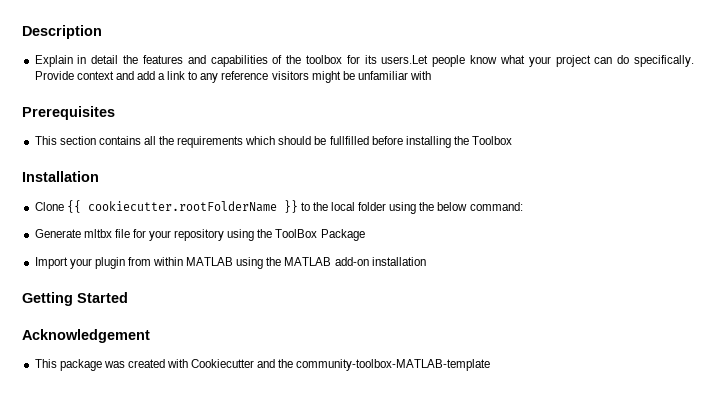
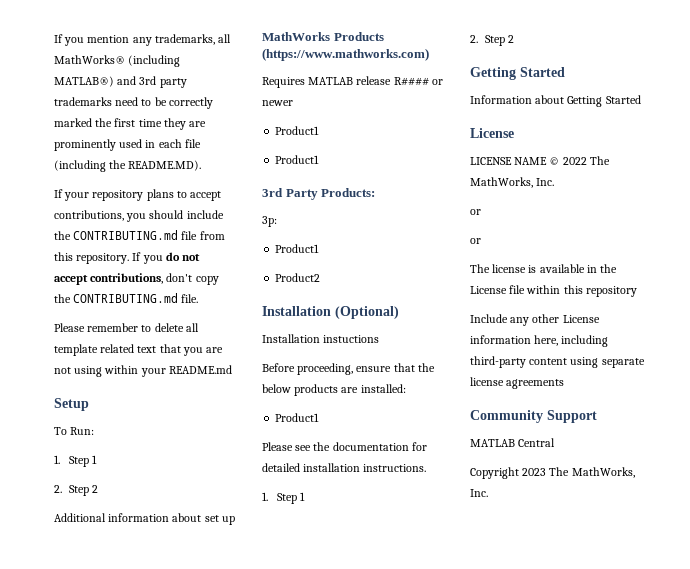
[22,25,102,39] [34,55,694,67] [34,71,432,83] [22,106,115,120] [34,136,513,148] [22,171,99,182] [34,200,523,214] [34,229,365,241] [34,257,426,269] [22,292,128,306] [22,329,150,343] [34,359,491,371] Description // Explain in detail the features and capabilities of the toolbox for its users.Let people know what your project can do specifically. Provide context and add a link to any reference visitors might be unfamiliar with // Prerequisites // This section contains all the requirements which should be fullfilled before installing the Toolbox // Installation // Clone {{ cookiecutter.rootFolderName }} to the local folder using the below command: // Generate mltbx file for your repository using the ToolBox Package // Import your plugin from within MATLAB using the MATLAB add-on installation // Getting Started // Acknowledgement // This package was created with Cookiecutter and the community-toolbox-MATLAB-template -> [54,34,232,46] [54,55,181,67] [54,76,187,88] [54,97,213,109] [54,118,207,130] [54,139,201,151] [54,160,202,172] [54,189,222,201] [54,210,224,222] [54,230,225,240] [54,252,201,264] [54,273,219,285] [54,293,199,303] [54,323,199,332] [54,344,224,356] [54,365,232,377] [54,398,89,411] [54,427,95,435] [54,455,98,467] [54,485,99,496] [54,513,235,525] [262,32,384,41] [262,48,429,61] [262,76,443,88] [262,100,293,106] [275,126,320,135] [275,155,320,164] [262,188,376,200] [262,216,277,227] [275,244,320,253] [275,273,321,282] [262,306,399,319] [262,334,380,343] [262,363,435,375] [262,384,406,396] [275,413,320,422] [262,442,427,451] [262,463,427,472] [262,492,306,504] [470,35,515,46] [470,67,565,80] [470,95,641,107] [470,128,514,138] [470,156,610,165] [470,177,555,188] [470,209,481,215] [470,238,481,244] [470,264,618,273] [470,285,637,297] [470,314,600,326] [470,335,609,347] [470,356,645,368] [470,377,565,389] [470,410,597,423] [470,438,556,447] [470,467,635,479] [470,489,488,497] If you mention any trademarks, all MathWorks® (including MATLAB®) and 3rd party trademarks need to be correctly marked the first time they are prominently used in each file (including the README.MD). // If your repository plans to accept contributions, you should include the CONTRIBUTING.md file from this repository. If you do not accept contributions, don't copy the CONTRIBUTING.md file. // Please remember to delete all template related text that you are not using within your README.md // Setup // To Run: // 1. Step 1 // 2. Step 2 // Additional information about set up // MathWorks Products (https://www.mathworks.com) // Requires MATLAB release R#### or newer // Product1 // Product1 // 3rd Party Products: // 3p: // Product1 // Product2 // Installation (Optional) // Installation instuctions // Before proceeding, ensure that the below products are installed: // Product1 // Please see the documentation for detailed installation instructions. // 1. Step 1 // 2. Step 2 // Getting Started // Information about Getting Started // License // LICENSE NAME © 2022 The MathWorks, Inc. // or // or // The license is available in the License file within this repository // Include any other License information here, including third-party content using separate license agreements // Community Support // MATLAB Central // Copyright 2023 The MathWorks, Inc.

